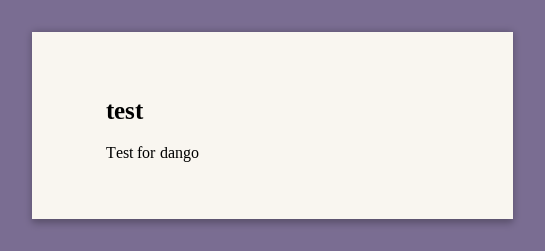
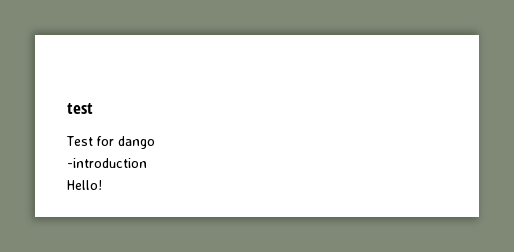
(199, 154) none -> [67,158,147,168] [67,180,102,190] // -introduction // Hello!

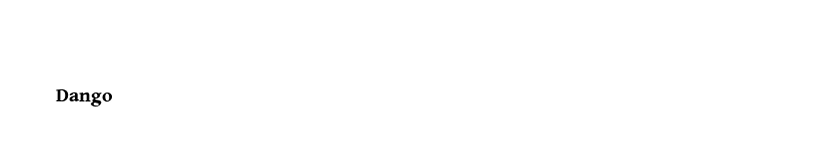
[67,103,93,114] [66,136,155,149] [67,158,147,168] [67,180,102,190] test // Test for dango // -introduction // Hello! -> [55,89,113,107] Dango

